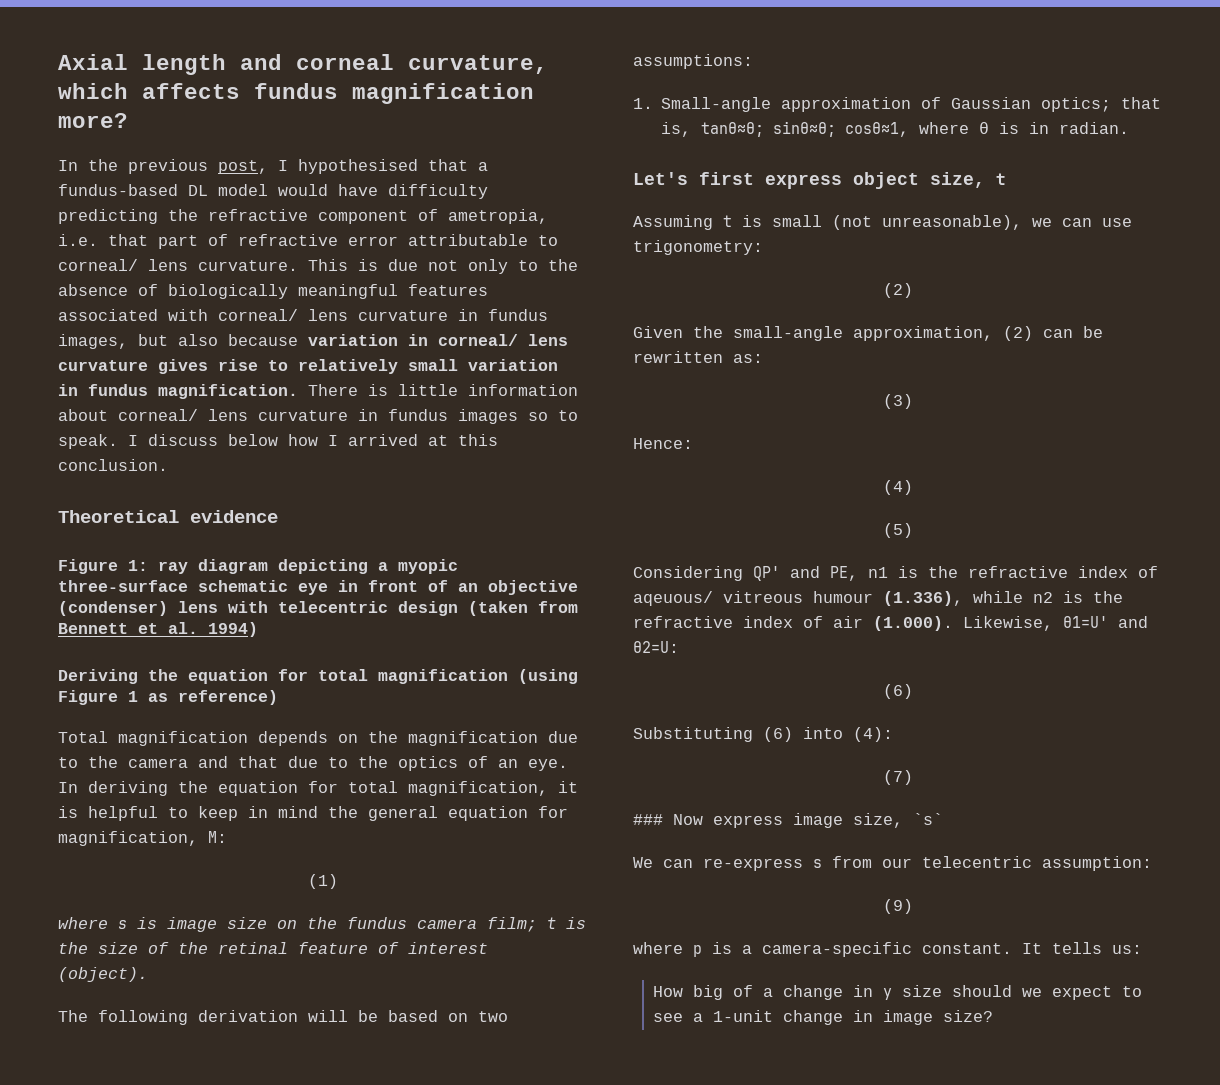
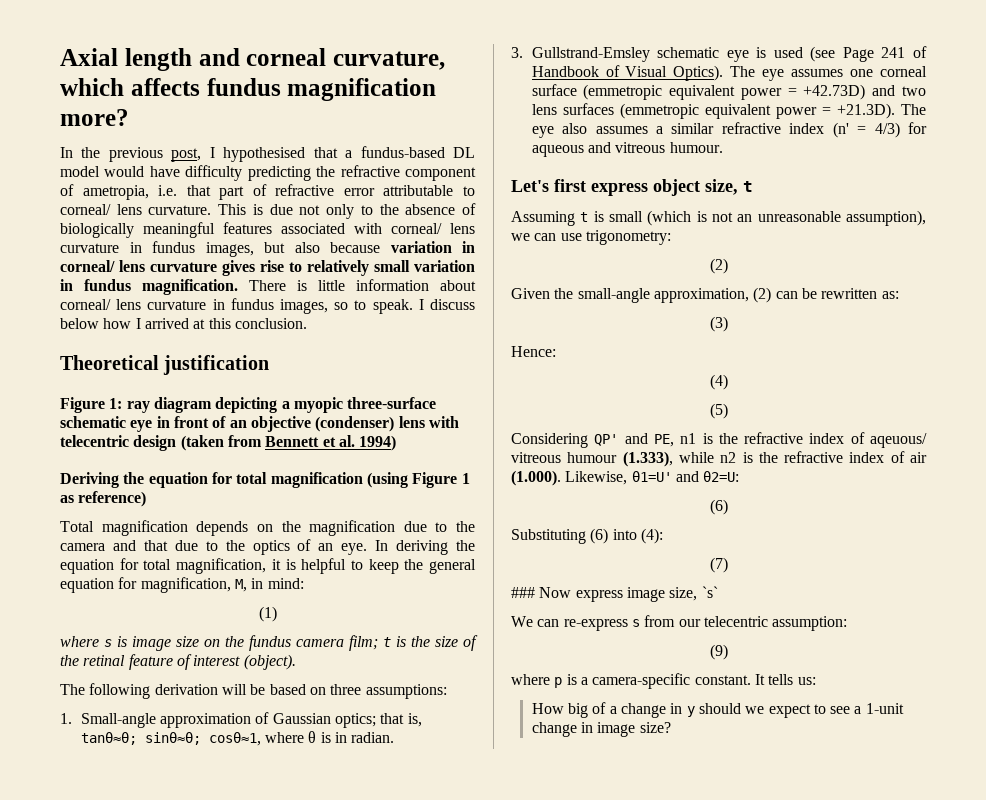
[458,409,518,424] images -> [280,299,328,314] images,
[190,510,278,523] evidence -> [163,355,270,375] justification
[248,806,318,818] in mind -> (399, 566) none
[208,831,227,843] M: -> [234,578,304,592] M, in mind:
[478,1011,508,1022] two -> [330,684,362,695] three
(1130, 128) none -> [511,46,928,62] [531,65,927,81] [531,84,926,100] [531,103,927,119] [531,122,927,138] [531,142,723,157] // 3. Gullstrand-Emsley schematic eye is used (see Page 241 of Handbook of Visual Optics). The eye assumes one corneal surface (emmetropic equivalent power = +42.73D) and two lens surfaces (emmetropic equivalent power = +21.3D). The eye also assumes a similar refractive index (n' = 4/3) for aqueous and vitreous humour.
[832,215,1022,230] (not unreasonable), -> [647,210,926,226] (which is not an unreasonable assumption),
[883,591,963,606] (1.336), -> [622,451,673,467] (1.333),
[902,985,943,997] size -> (695, 711) none

